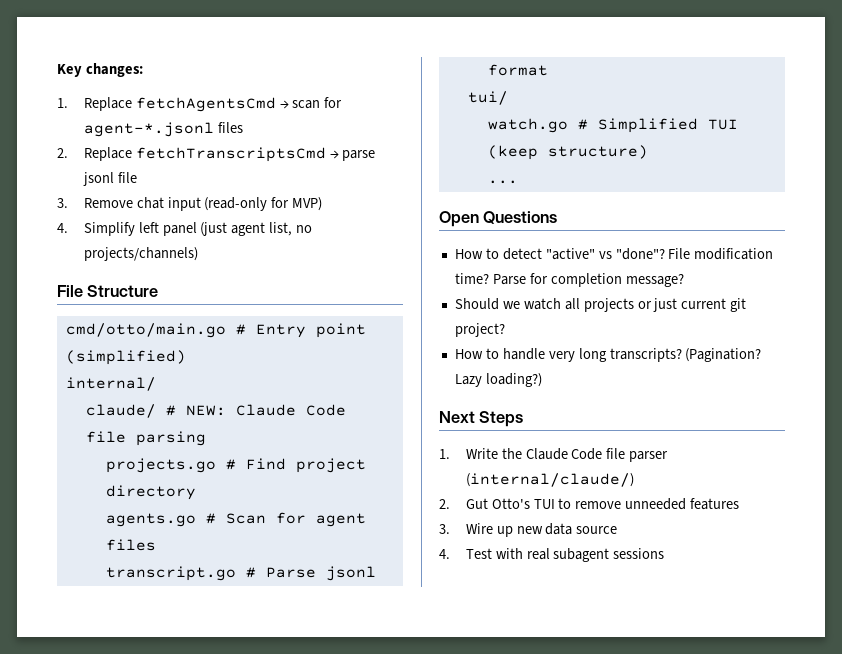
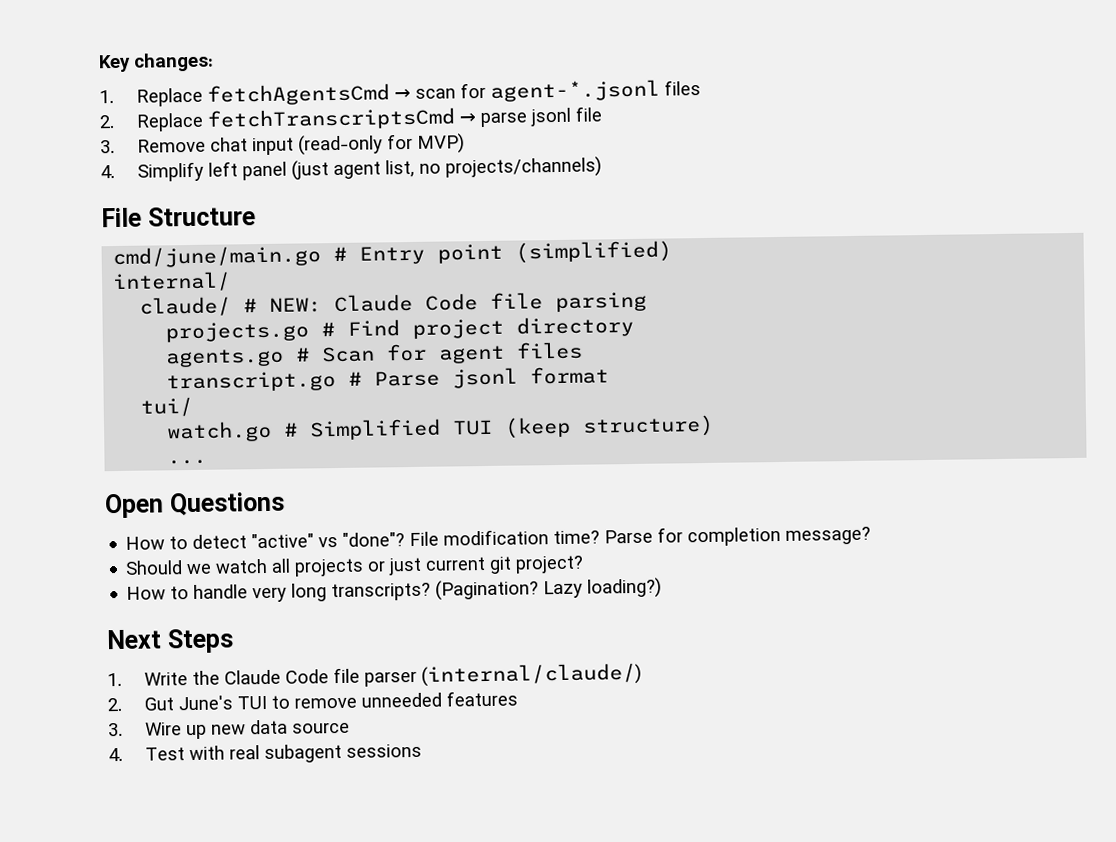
[65,323,226,338] cmd/otto/main.go -> [112,245,322,269] cmd/june/main.go
[491,498,530,509] Otto's -> [177,695,233,711] June's

